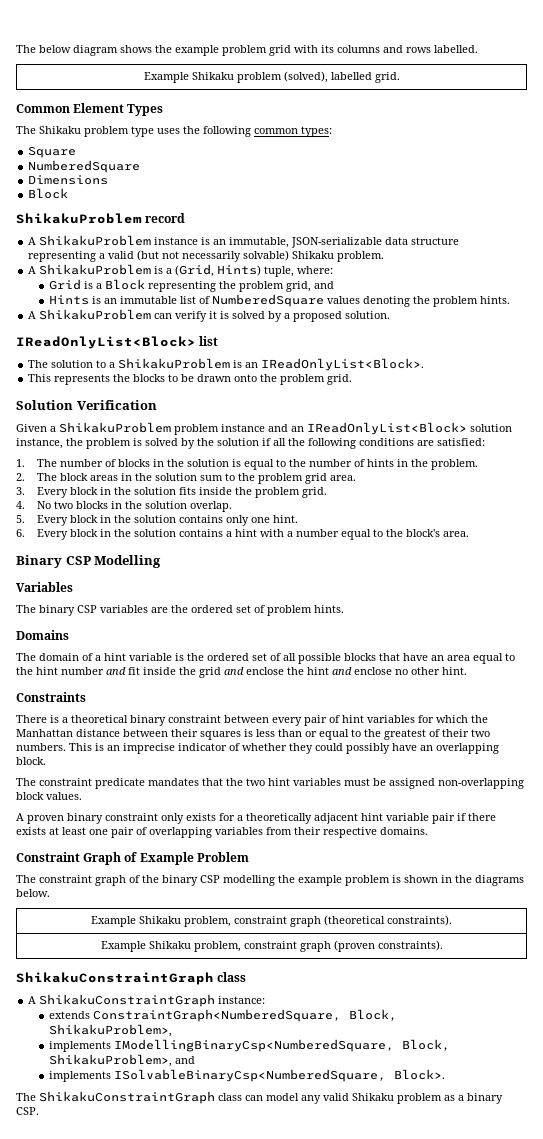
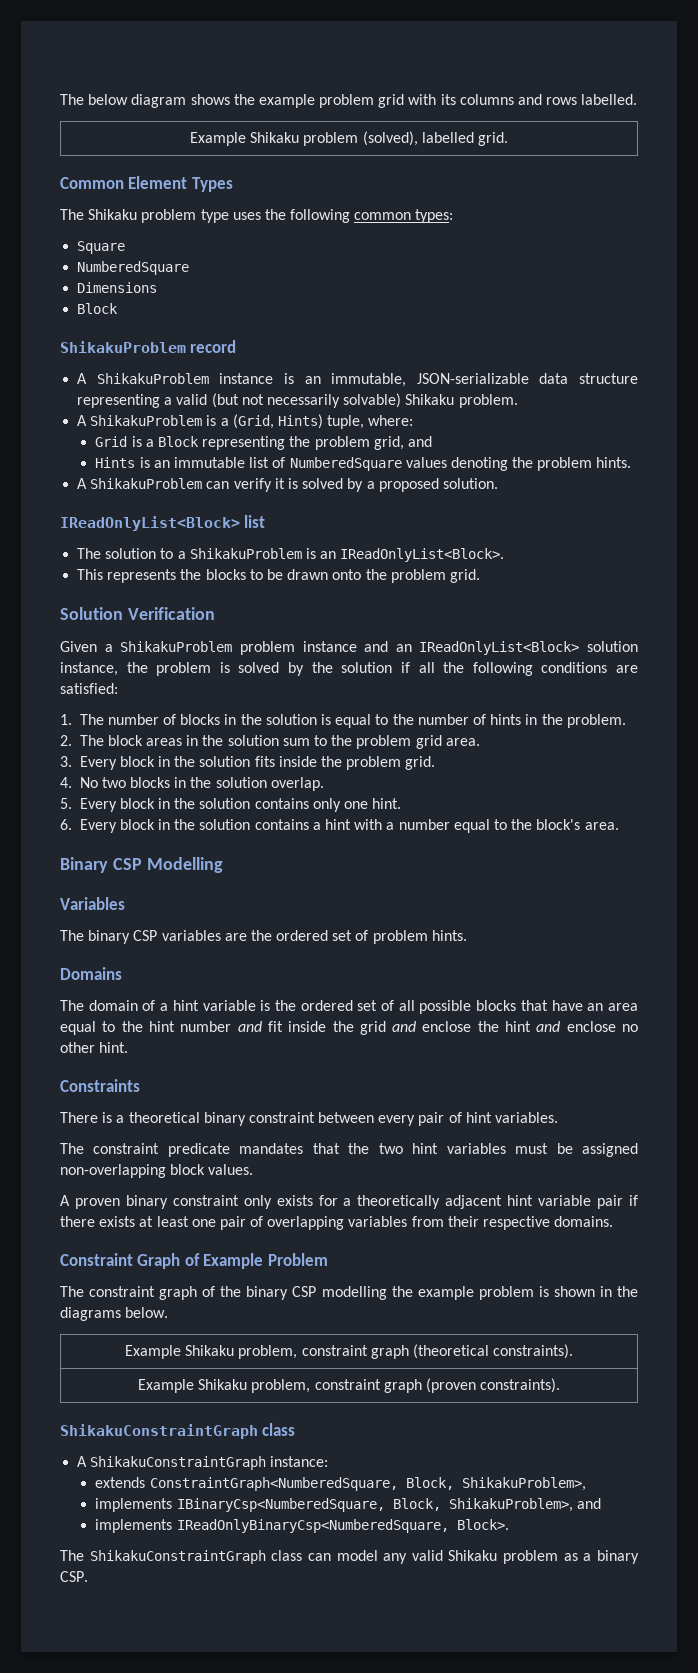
[367,715,488,723] [16,729,490,740] [16,743,499,754] [16,757,46,765] variables for which the Manhattan distance between their squares is less than or equal to the greatest of their two numbers. This is an imprecise indicator of whether they could possibly have an overlapping block. -> [495,1112,559,1123] variables.
[114,1039,395,1052] IModellingBinaryCsp<NumberedSquare, -> [176,1498,385,1512] IBinaryCsp<NumberedSquare,
[114,1069,387,1082] ISolvableBinaryCsp<NumberedSquare, -> [176,1519,449,1533] IReadOnlyBinaryCsp<NumberedSquare,

